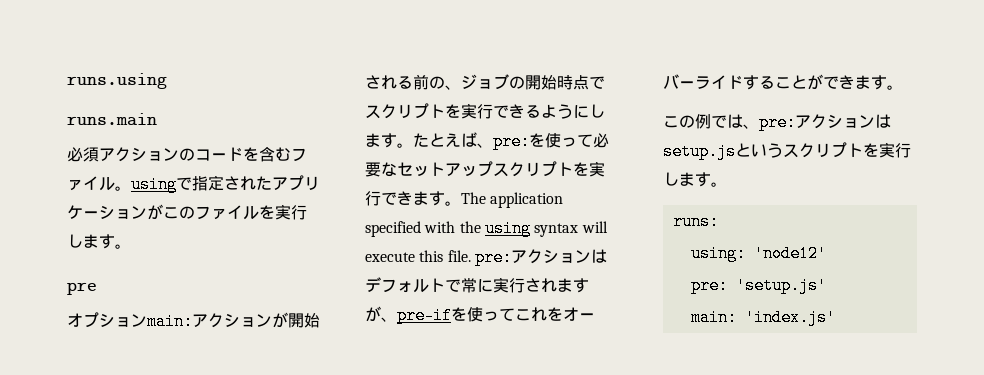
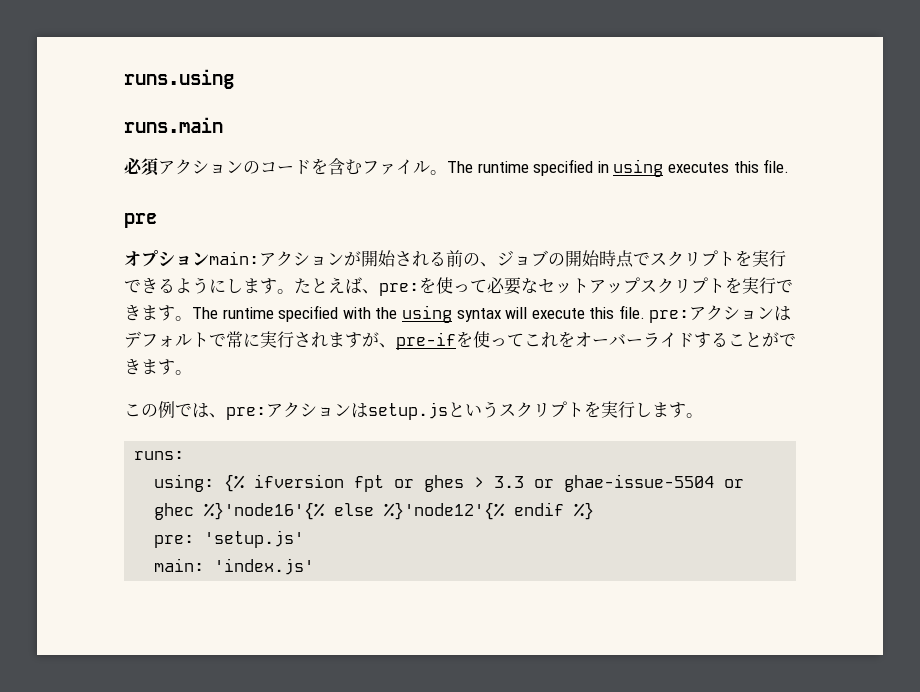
[131,175,320,193] [67,204,307,220] [67,234,131,249] usingで指定されたアプリケーションがこのファイルを実行します。 -> [447,159,790,177] The runtime specified in using executes this file.
[490,192,564,208] application -> [222,307,274,319] runtime
[753,245,827,262] 'node12' -> [224,474,745,492] [154,502,595,520] {% ifversion fpt or ghes > 3.3 or ghae-issue-5504 or ghec %}'node16'{% else %}'node12'{% endif %}

